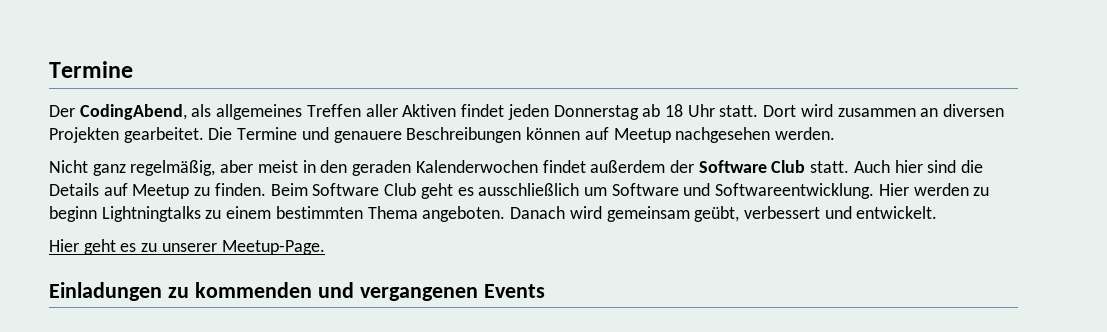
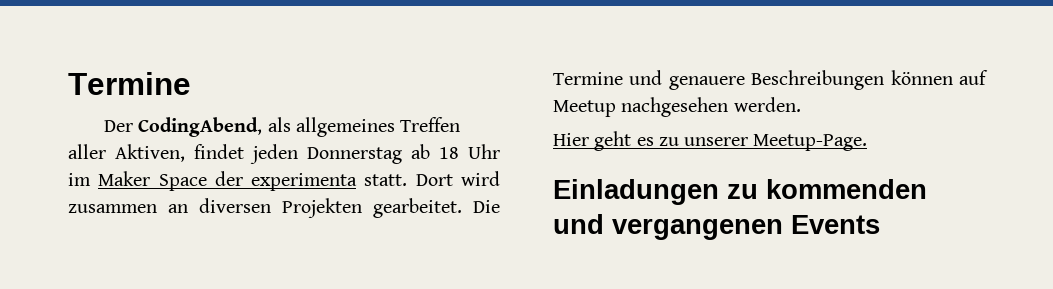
[402,104,457,117] Aktiven -> [115,144,185,162] Aktiven,
(715, 110) none -> [68,171,358,191] im Maker Space der experimenta
[49,160,984,176] [49,183,990,199] [49,206,938,222] // Nicht ganz regelmäßig, aber meist in den geraden Kalenderwochen findet außerdem der Software Club statt. Auch hier sind die Details auf Meetup zu finden. Beim Software Club geht es ausschließlich um Software und Softwareentwicklung. Hier werden zu beginn Lightningtalks zu einem bestimmten Thema angeboten. Danach wird gemeinsam geübt, verbessert und entwickelt. -> (801, 104) none

